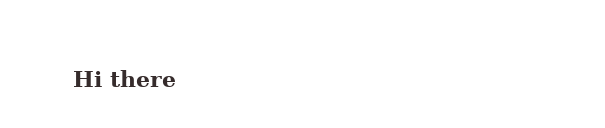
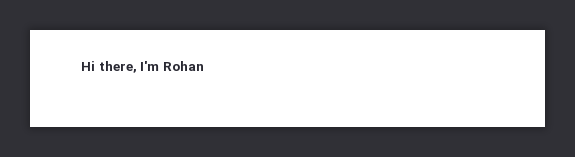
[110,70,176,87] there -> [98,61,204,73] there, I'm Rohan

